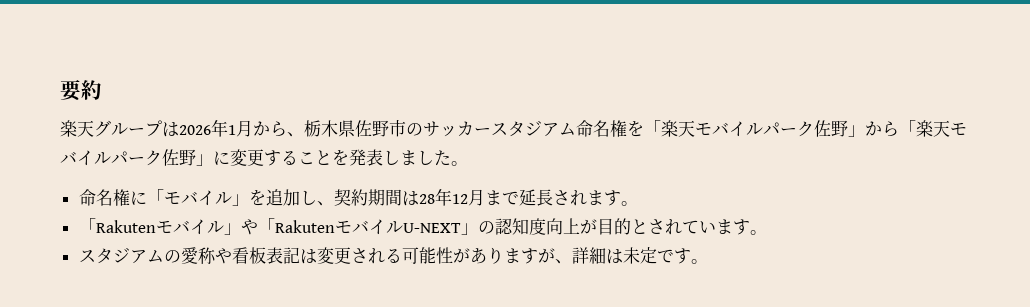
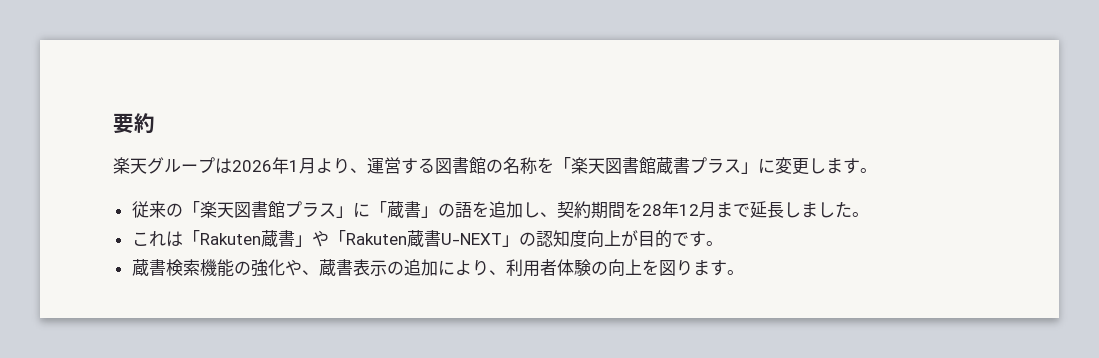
[253,120,967,137] [60,149,468,166] [78,189,249,206] から、栃木県佐野市のサッカースタジアム命名権を「楽天モバイルパーク佐野」から「楽天モバイルパーク佐野」に変更することを発表しました。 // 命名権に「モバイル」 -> [316,157,877,175] [131,201,472,218] より、運営する図書館の名称を「楽天図書館蔵書プラス」に変更します。 // 従来の「楽天図書館プラス」に「蔵書」の語
[401,191,419,206] は -> [624,201,642,217] を
[552,190,638,206] [78,218,224,235] されます。 // 「Rakutenモバイル -> [783,201,869,218] [131,230,295,247] しました。 // これは「Rakuten蔵書
[334,219,403,235] モバイル -> [406,230,441,247] 蔵書
[630,219,767,235] [78,247,674,264] とされています。 // スタジアムの愛称や看板表記は変更される可能性がありますが、詳細は未定で -> [671,231,723,247] [131,259,710,277] です。 // 蔵書検索機能の強化や、蔵書表示の追加により、利用者体験の向上を図りま

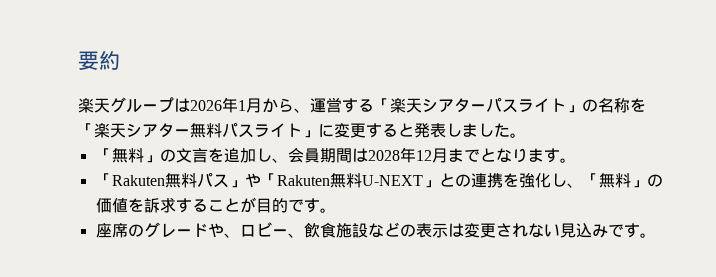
[316,158,350,174] より -> [262,98,294,113] から
[435,157,877,175] [131,201,869,219] [131,230,723,248] [131,259,710,277] 図書館の名称を「楽天図書館蔵書プラス」に変更します。 // 従来の「楽天図書館プラス」に「蔵書」の語を追加し、契約期間を28年12月まで延長しました。 // これは「Rakuten蔵書」や「Rakuten蔵書U-NEXT」の認知度向上が目的です。 // 蔵書検索機能の強化や、蔵書表示の追加により、利用者体験の向上を図りま -> [374,98,646,113] [78,123,526,138] [95,147,576,163] [95,172,663,188] [95,197,336,213] [95,222,624,238] 「楽天シアターパスライト」の名称を「楽天シアター無料パスライト」に変更すると発表しました。 // 「無料」の文言を追加し、会員期間は2028年12月までとなります。 // 「Rakuten無料パス」や「Rakuten無料U-NEXT」との連携を強化し、「無料」の価値を訴求することが目的です。 // 座席のグレードや、ロビー、飲食施設などの表示は変更されない見込みで

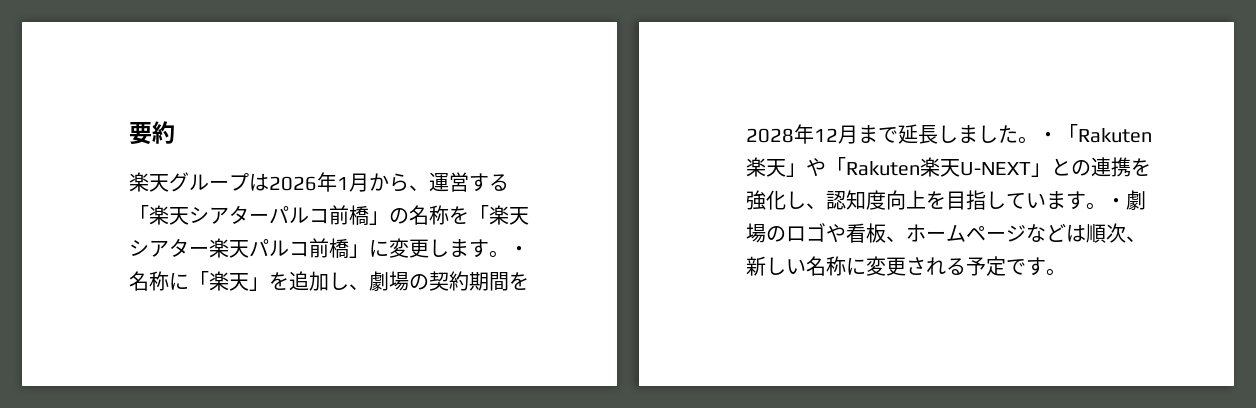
[502,98,566,113] スライト -> [289,205,369,226] ルコ前橋
[190,123,526,138] [95,147,576,163] [95,173,229,188] 無料パスライト」に変更すると発表しました。 // 「無料」の文言を追加し、会員期間は2028年12月までとなります。 // 「Rakuten無料パス -> [209,238,529,259] [129,271,529,291] [746,124,1152,144] [746,157,786,177] 楽天パルコ前橋」に変更します。・名称に「楽天」を追加し、劇場の契約期間を2028年12月まで延長しました。・「Rakuten楽天
[329,173,362,188] 無料 -> [920,157,960,177] 楽天
[582,173,663,188] [95,197,336,213] [95,222,608,238] 「無料」の価値を訴求することが目的です。 // 座席のグレードや、ロビー、飲食施設などの表示は変更されない見込み -> [826,190,1146,210] [746,223,1146,243] [746,256,1006,276] 認知度向上を目指しています。・劇場のロゴや看板、ホームページなどは順次、新しい名称に変更される予定

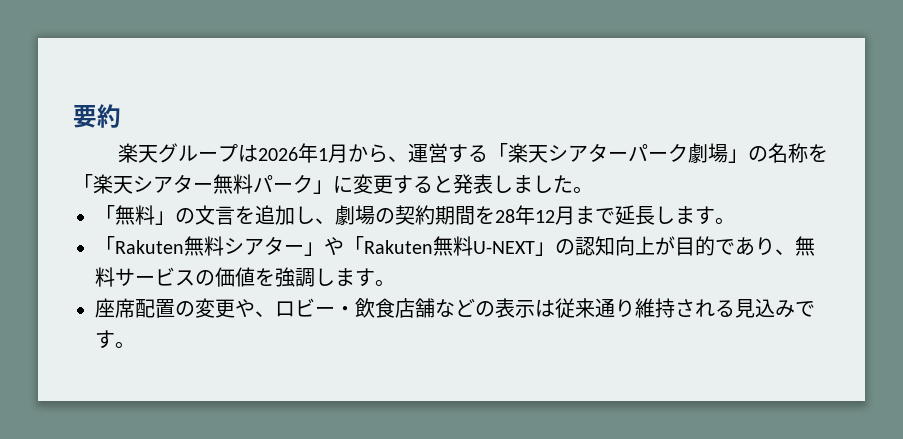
[289,205,369,226] ルコ前橋 -> [648,143,729,163] ーク劇場
[209,238,529,259] [129,271,269,291] 楽天パルコ前橋」に変更します。・名称に「楽天」 -> [213,174,593,194] [95,205,235,225] 無料パーク」に変更すると発表しました。 // 「無料」の文言
[746,128,794,143] 2028 -> [495,209,515,223] 28
[978,124,1152,144] [746,157,1151,177] [746,190,1146,210] [746,223,1146,243] [746,256,1006,276] した。・「Rakuten楽天」や「Rakuten楽天U-NEXT」との連携を強化し、認知度向上を目指しています。・劇場のロゴや看板、ホームページなどは順次、新しい名称に変更される予定 -> [695,206,735,225] [95,236,815,256] [95,267,395,287] [95,298,795,318] す。 // 「Rakuten無料シアター」や「Rakuten無料U-NEXT」の認知向上が目的であり、無料サービスの価値を強調します。 // 座席配置の変更や、ロビー・飲食店舗などの表示は従来通り維持される見込み

